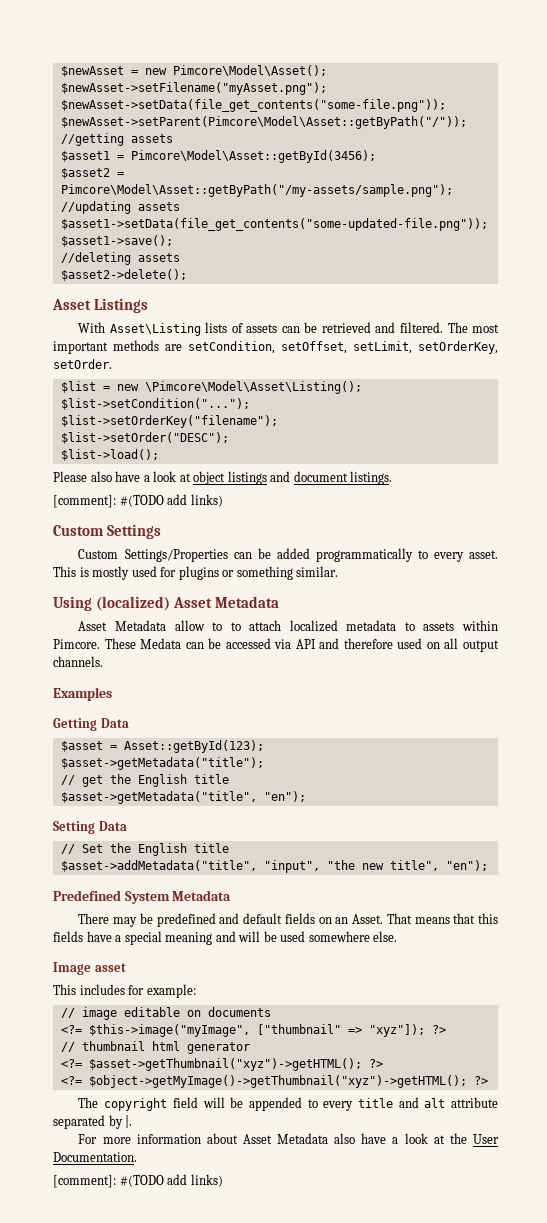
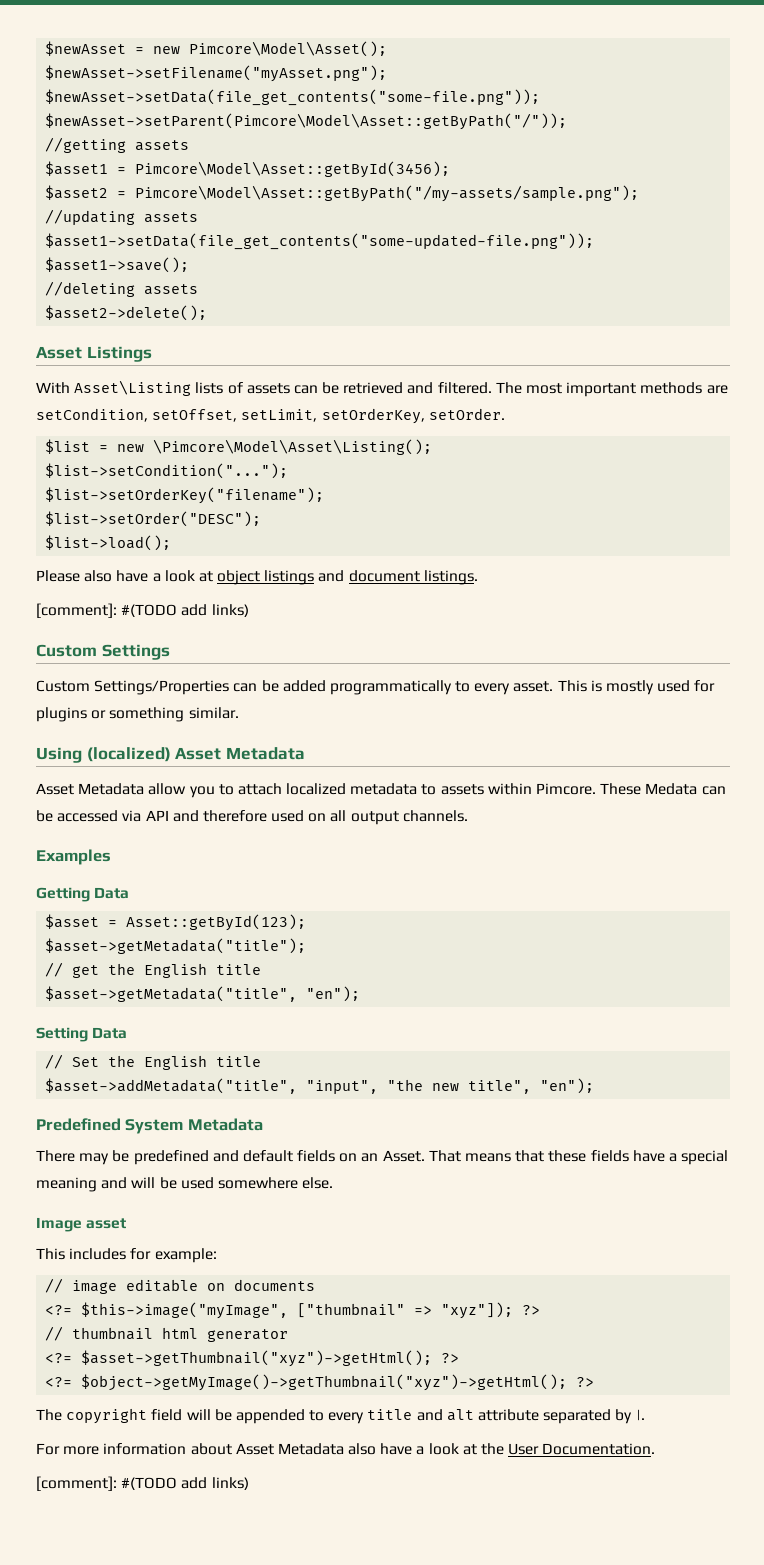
[212,622,223,631] to -> [189,786,215,798] you
[477,913,498,924] this -> [548,1150,587,1162] these
[88,1058,362,1071] $asset->getThumbnail("xyz")->getHTML(); -> [81,1350,433,1367] $asset->getThumbnail("xyz")->getHtml();
[88,1075,467,1088] $object->getMyImage()->getThumbnail("xyz")->getHTML(); -> [81,1374,568,1391] $object->getMyImage()->getThumbnail("xyz")->getHtml();

